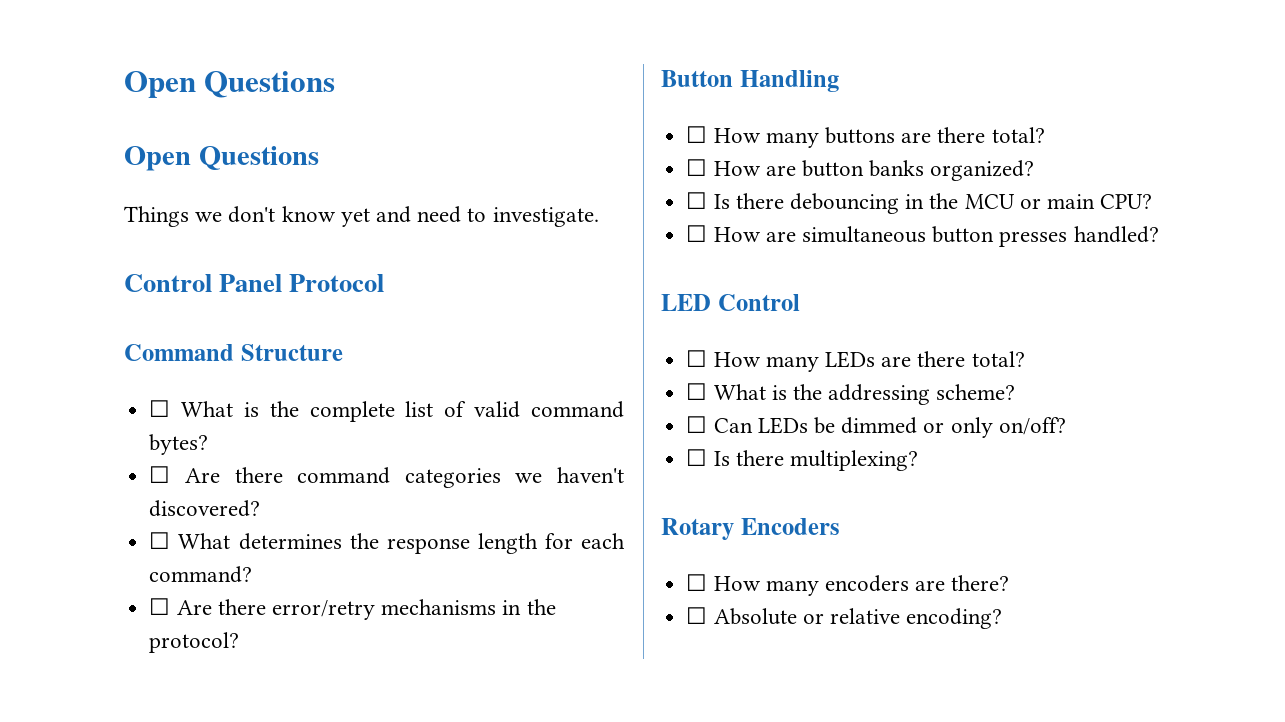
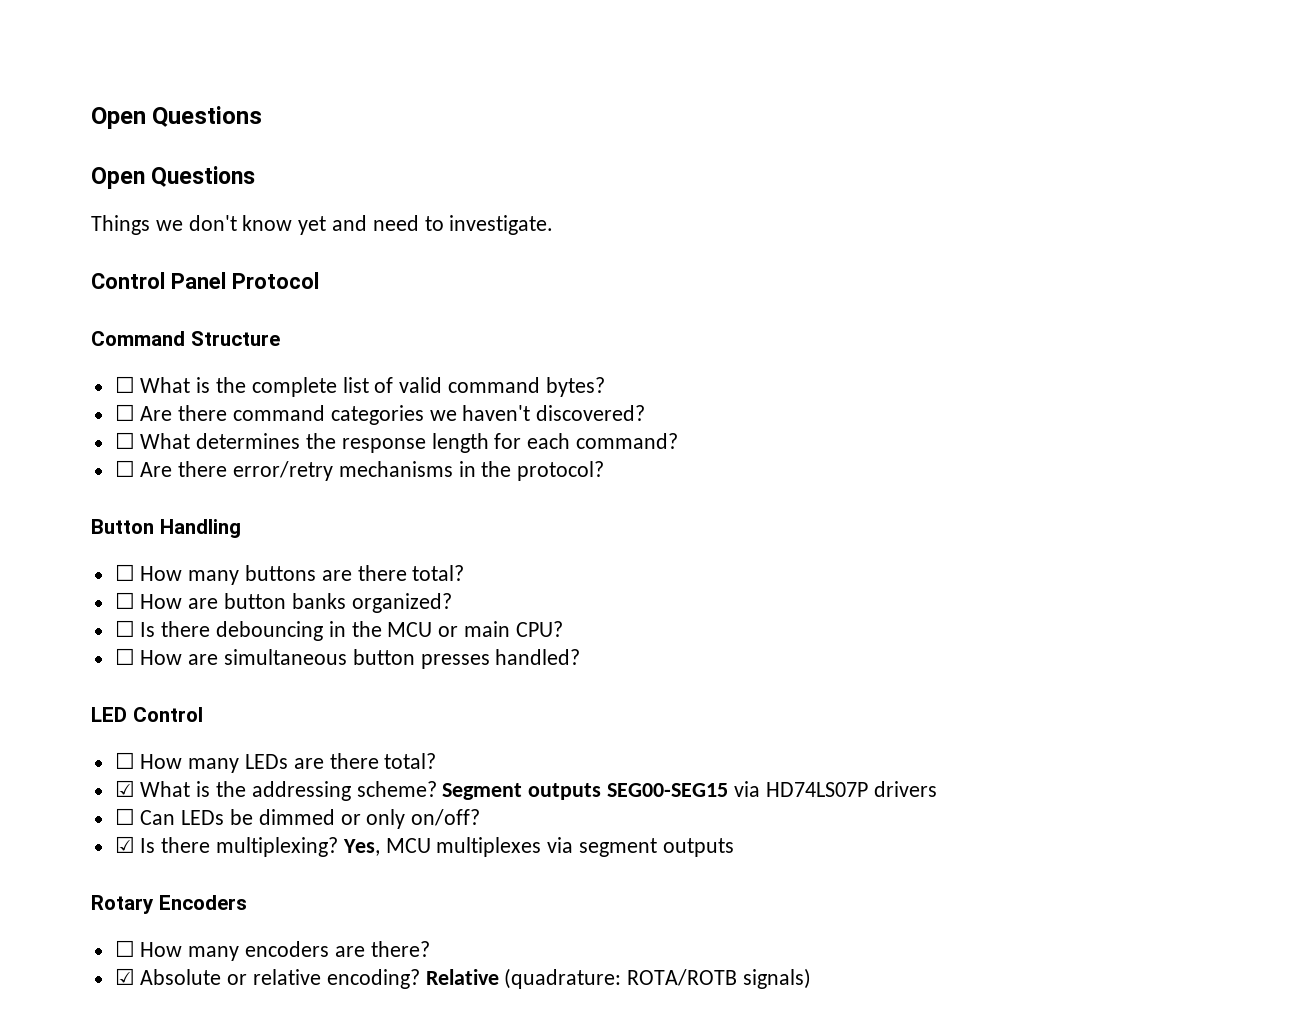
[686,383,708,400] ☐ -> [114,780,135,797] ☑
(1016, 392) none -> [442,781,937,800] Segment outputs SEG00-SEG15 via HD74LS07P drivers
[686,449,708,466] ☐ -> [114,836,135,853] ☑
(918, 460) none -> [342,837,734,857] Yes, MCU multiplexes via segment outputs
[686,607,708,624] ☐ -> [114,968,135,985] ☑
(1003, 618) none -> [425,968,812,989] Relative (quadrature: ROTA/ROTB signals)

